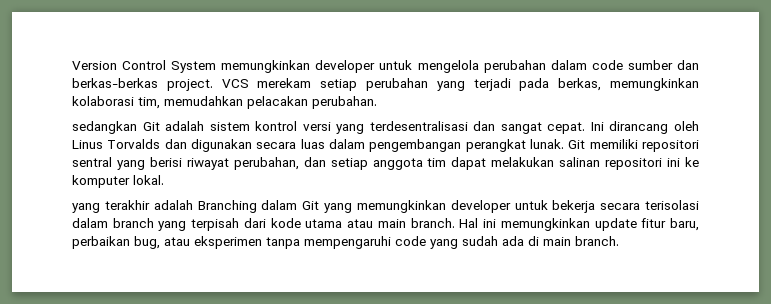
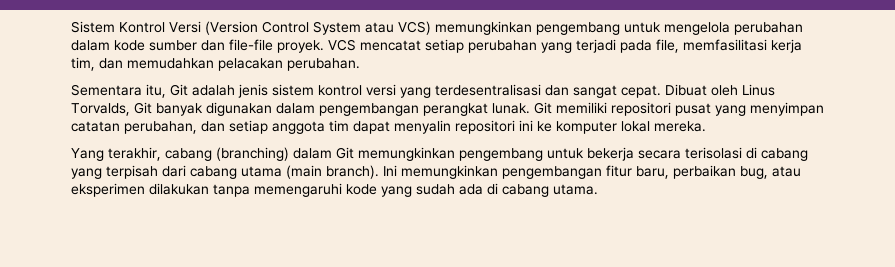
[72,60,376,73] Version Control System memungkinkan developer -> [71,21,620,35] Sistem Kontrol Versi (Version Control System atau VCS) memungkinkan pengembang
[591,60,623,70] code -> [114,40,145,51] kode
[72,78,312,91] berkas-berkas project. VCS merekam -> [229,39,421,53] file-file proyek. VCS mencatat
[558,78,699,91] [72,96,160,109] berkas, memungkinkan kolaborasi tim, -> [656,39,802,53] [71,57,123,71] file, memfasilitasi kerja tim, dan
[72,121,137,134] sedangkan -> [71,84,166,98] Sementara itu,
(205, 126) none -> [238,84,268,98] jenis
[590,121,700,134] [72,139,325,152] Ini dirancang oleh Linus Torvalds dan digunakan secara luas -> [665,84,775,96] [71,102,272,116] Dibuat oleh Linus Torvalds, Git banyak digunakan
[72,157,229,170] sentral yang berisi riwayat -> [675,102,824,116] [71,121,120,132] pusat yang menyimpan catatan
[491,157,601,167] melakukan salinan -> [394,120,451,134] menyalin
[133,175,164,185] [72,200,511,213] lokal. // yang terakhir adalah Branching dalam Git yang memungkinkan developer -> [621,121,706,132] [71,147,543,161] lokal mereka. // Yang terakhir, cabang (branching) dalam Git memungkinkan pengembang
[72,218,154,228] dalam branch -> [746,147,808,161] di cabang
[270,218,637,231] kode utama atau main branch. Hal ini memungkinkan update -> [190,165,602,179] cabang utama (main branch). Ini memungkinkan pengembangan
[266,236,426,249] tanpa mempengaruhi code -> [149,183,377,197] dilakukan tanpa memengaruhi kode
[543,236,619,246] main branch. -> [502,184,598,197] cabang utama.

